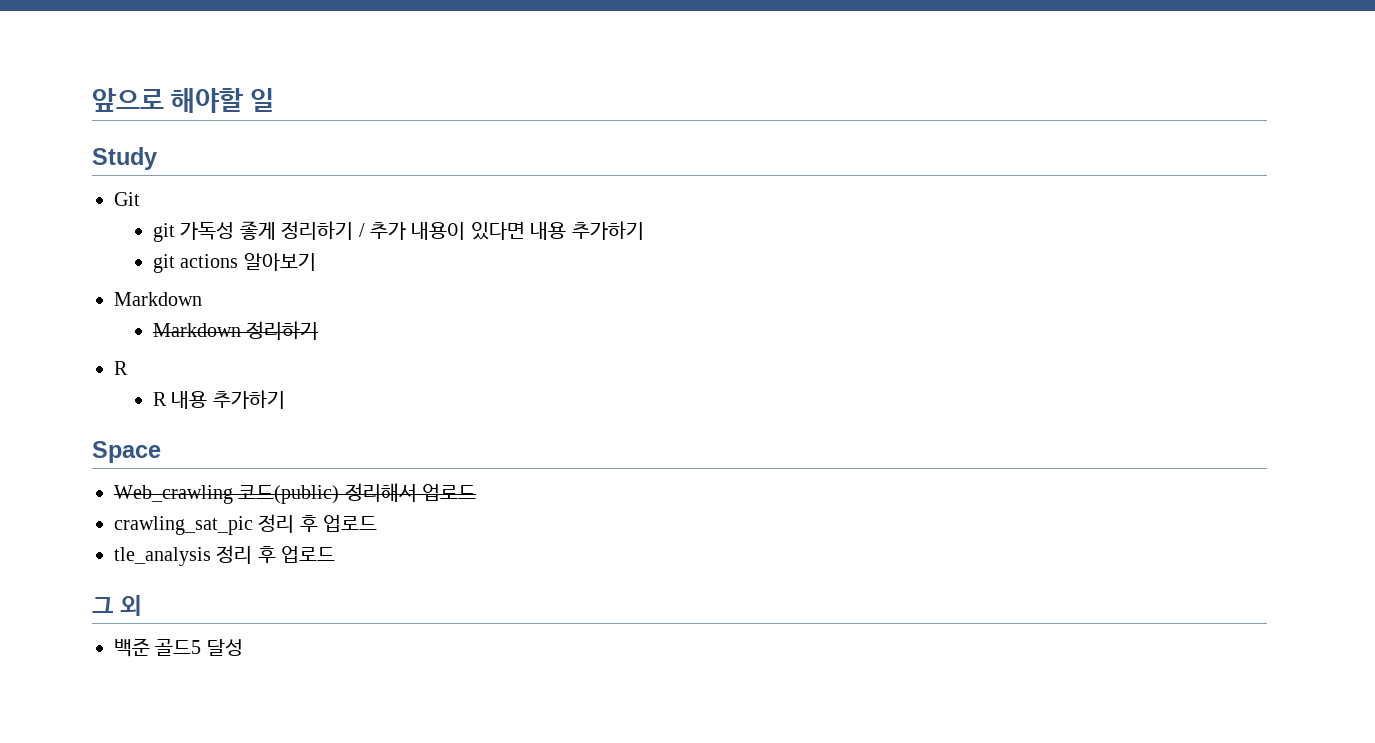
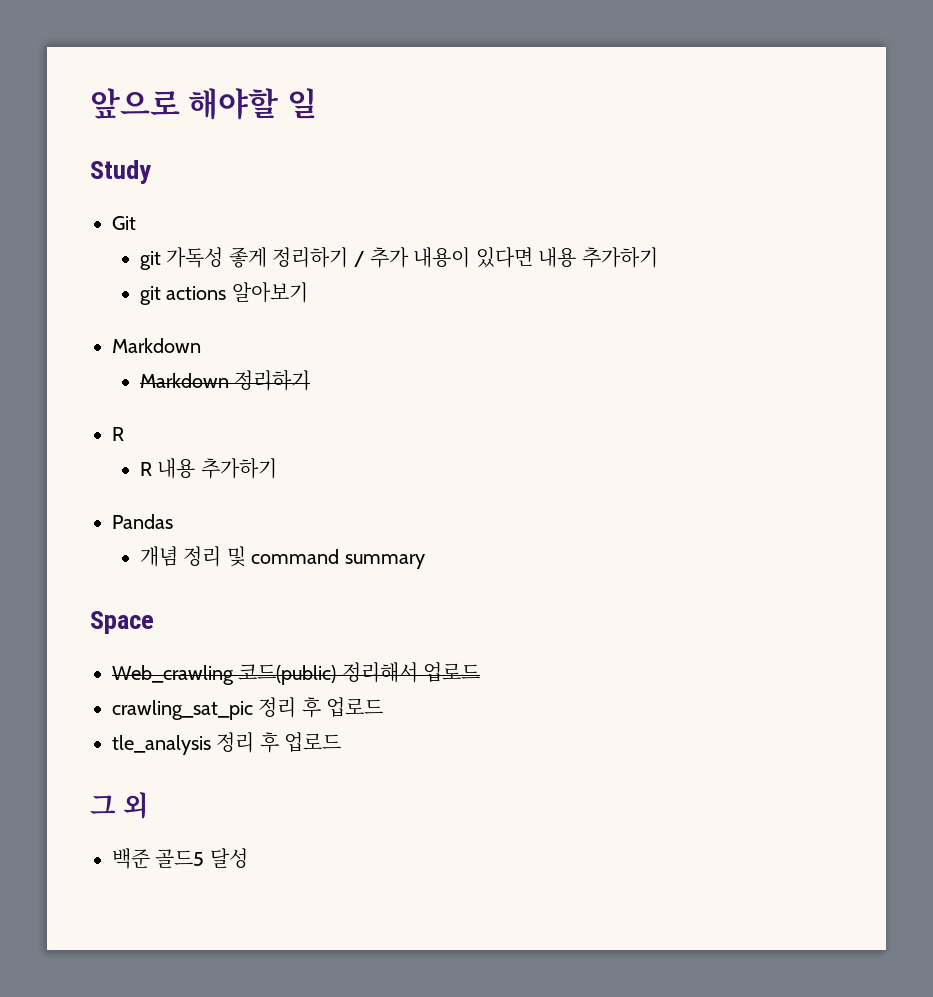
(285, 399) none -> [112,514,173,529] [139,546,425,569] // Pandas // 개념 정리 및 command summary

